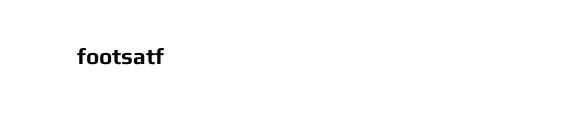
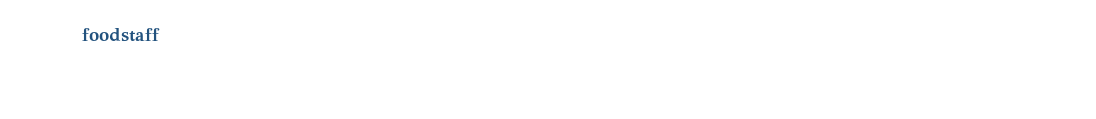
[77,48,164,65] footsatf -> [82,28,160,42] foodstaff

